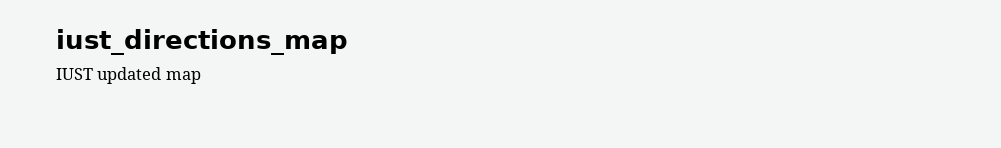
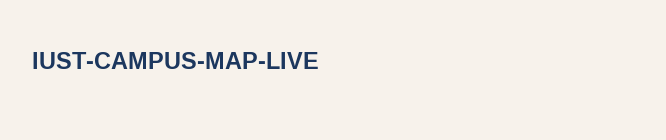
[56,29,348,55] [56,67,201,84] iust_directions_map // IUST updated map -> [32,52,319,69] IUST-CAMPUS-MAP-LIVE

